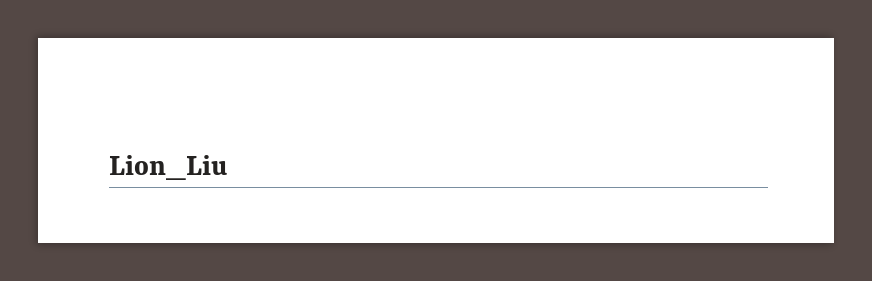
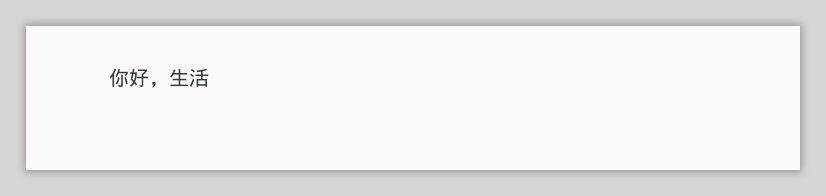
[109,155,227,180] Lion_Liu -> [109,68,209,88] 你好，生活

